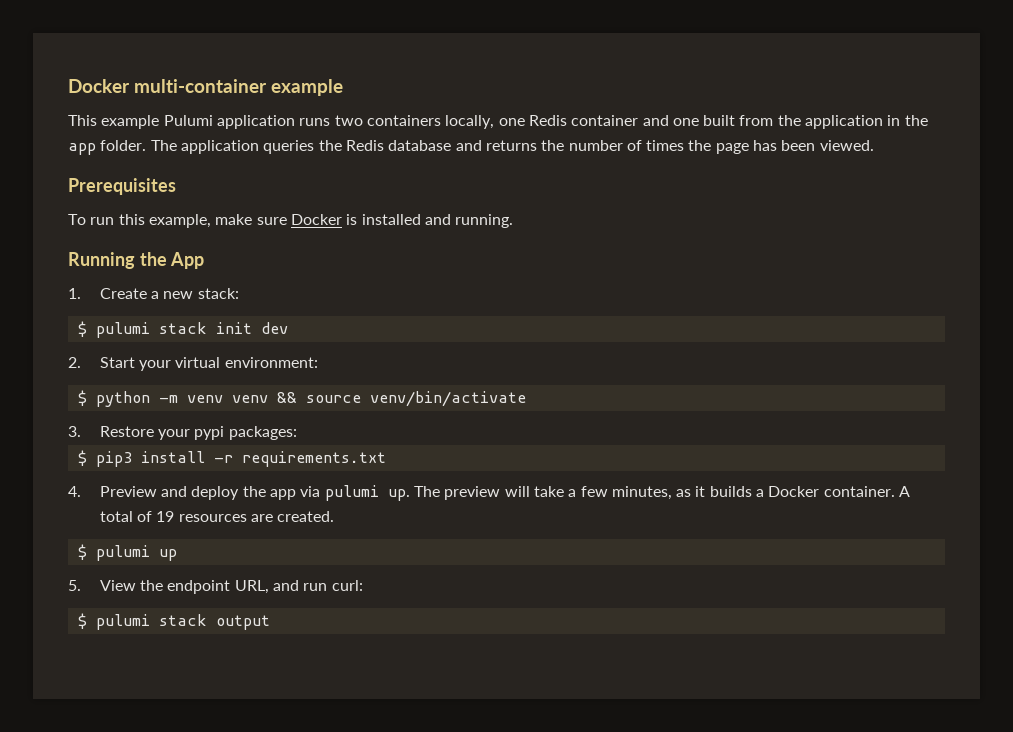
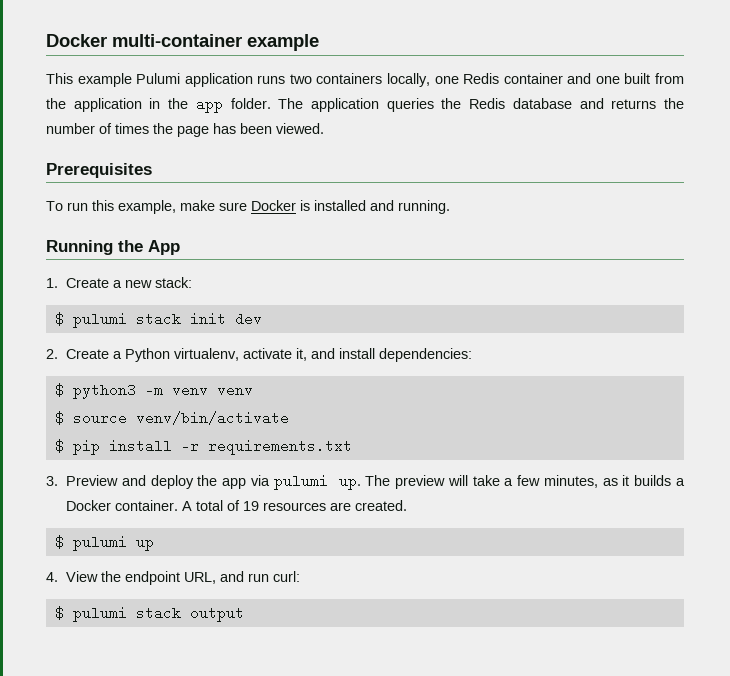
[99,357,318,371] [77,390,150,407] Start your virtual environment: // $ python -> [66,348,473,362] [54,383,136,399] Create a Python virtualenv, activate it, and install dependencies: // $ python3
[276,392,297,403] && -> [54,411,64,425] // $
[68,426,297,440] [77,450,132,467] // 3. Restore your pypi packages: // $ pip3 -> [54,439,100,455] // $ pip
[68,486,81,497] 4. -> [46,476,58,486] 3.
[68,580,81,591] 5. -> [46,572,58,582] 4.

